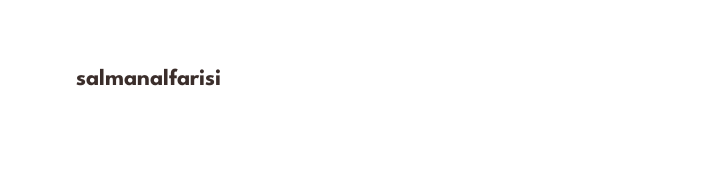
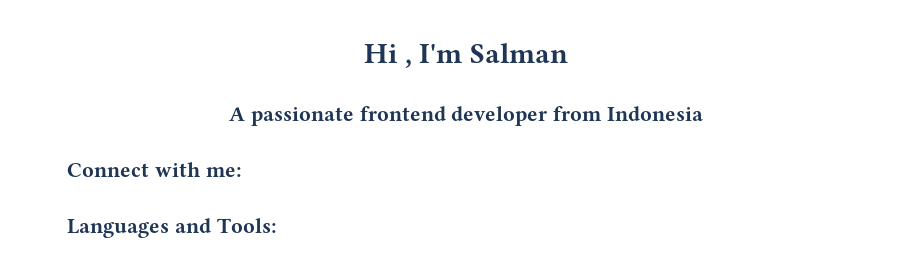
[76,68,221,86] salmanalfarisi -> [363,43,569,68] [228,106,704,126] [67,162,242,177] [67,218,277,238] Hi , I'm Salman // A passionate frontend developer from Indonesia // Connect with me: // Languages and Tools:

